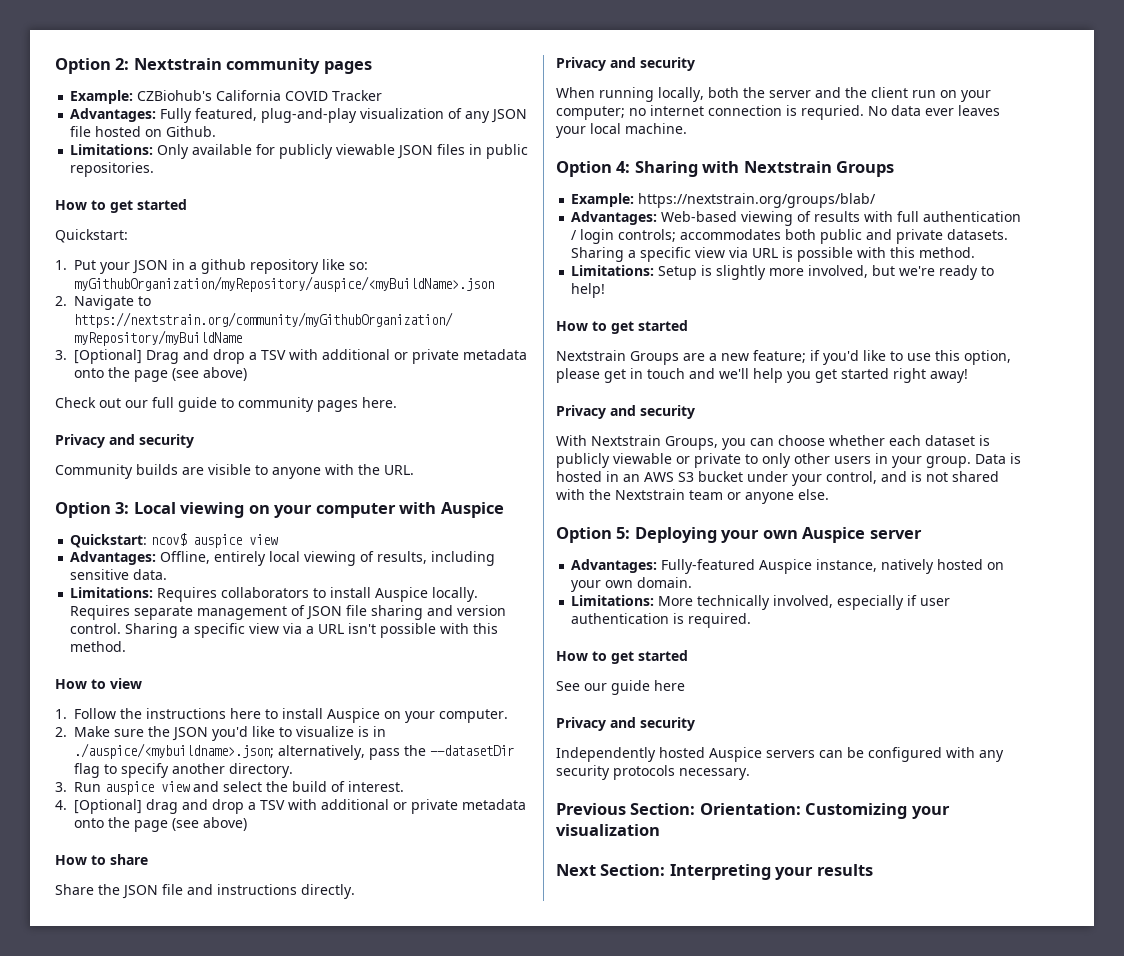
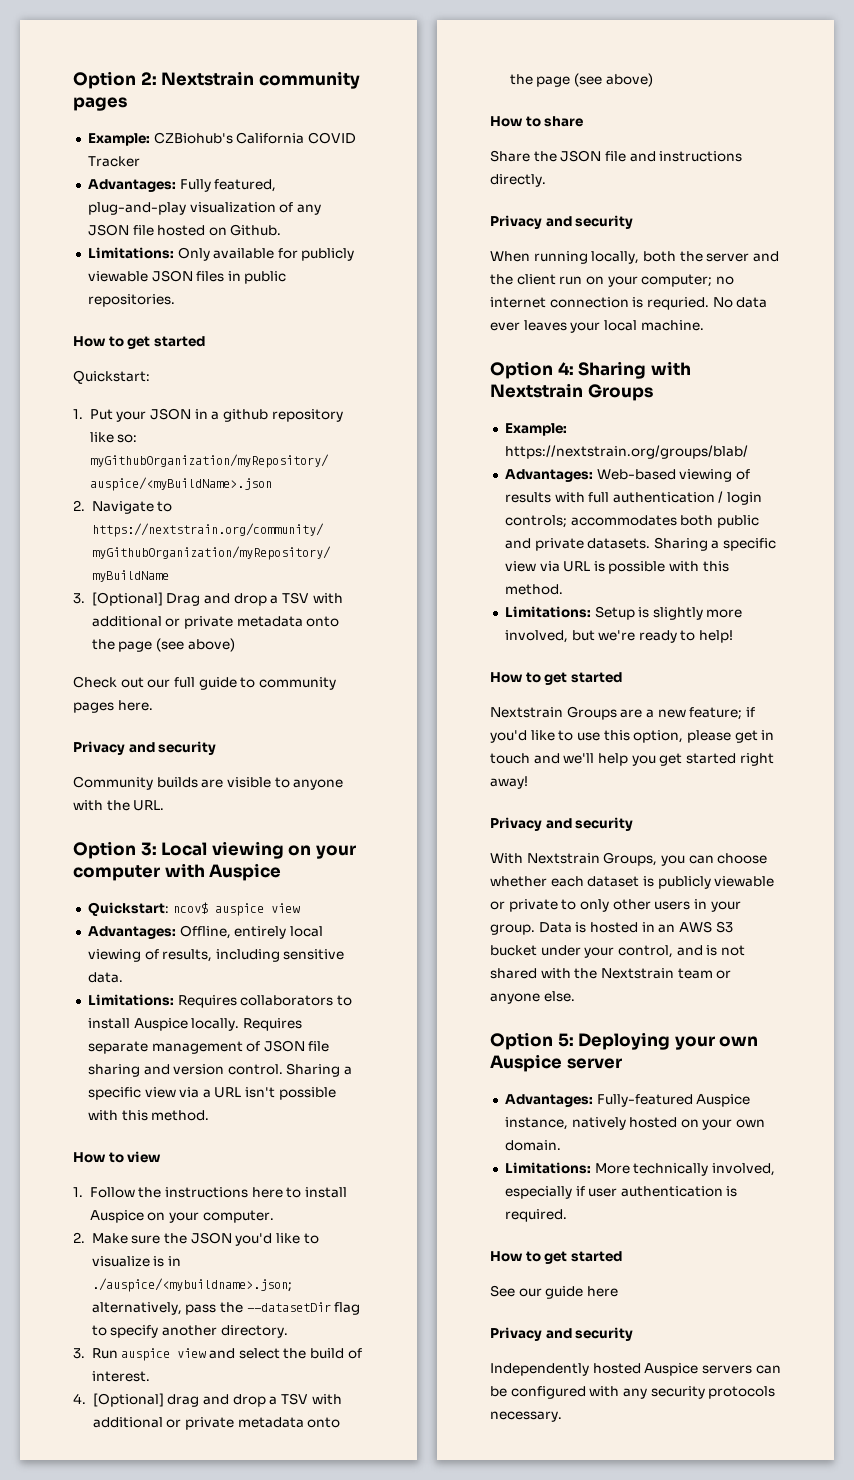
[556,803,950,819] [556,824,660,836] [556,864,873,880] // Previous Section: Orientation: Customizing your visualization // Next Section: Interpreting your results -> (562, 1416) none

